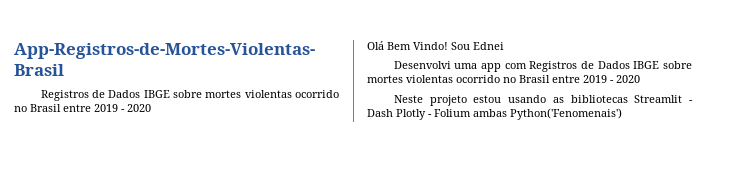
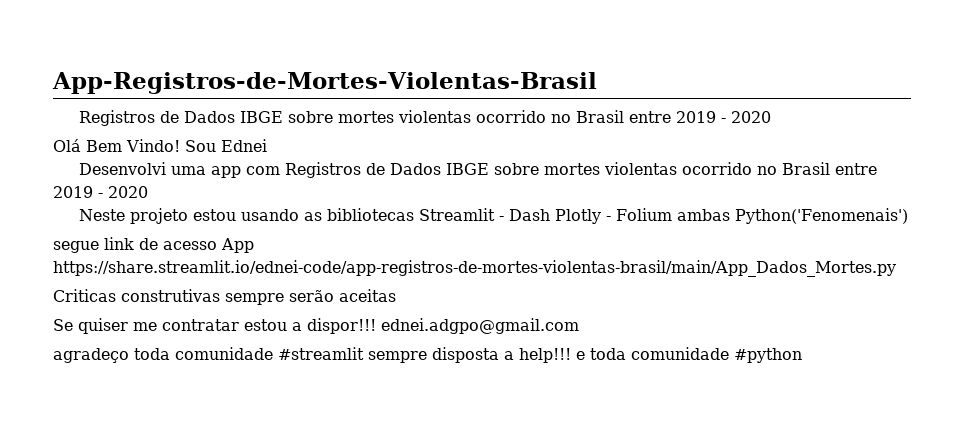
(622, 114) none -> [53,237,254,253] [53,260,896,277] [53,289,396,305] [53,318,579,334] [53,347,802,363] // segue link de acesso App https://share.streamlit.io/ednei-code/app-registros-de-mortes-violentas-brasil/main/App_Dados_Mortes.py // Criticas construtivas sempre serão aceitas // Se quiser me contratar estou a dispor!!! ednei.adgpo@gmail.com // agradeço toda comunidade #streamlit sempre disposta a help!!! e toda comunidade #python

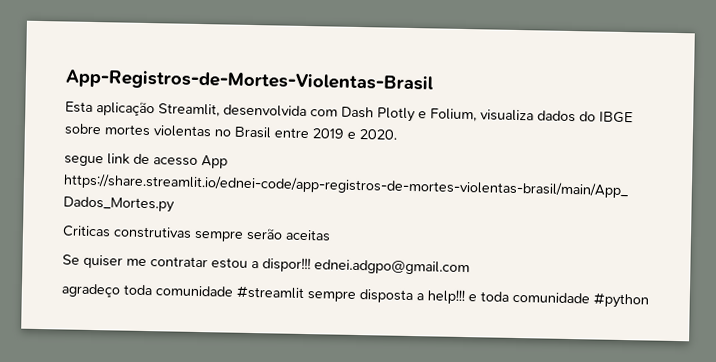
[78,110,771,126] [53,139,267,152] [78,162,877,178] [53,186,148,198] [78,208,908,224] Registros de Dados IBGE sobre mortes violentas ocorrido no Brasil entre 2019 - 2020 // Olá Bem Vindo! Sou Ednei // Desenvolvi uma app com Registros de Dados IBGE sobre mortes violentas ocorrido no Brasil entre 2019 - 2020 // Neste projeto estou usando as bibliotecas Streamlit - Dash Plotly - Folium ambas Python('Fenomenais') -> [65,101,633,124] [64,123,397,140] Esta aplicação Streamlit, desenvolvida com Dash Plotly e Folium, visualiza dados do IBGE sobre mortes violentas no Brasil entre 2019 e 2020.

